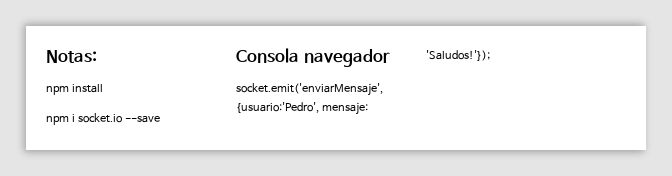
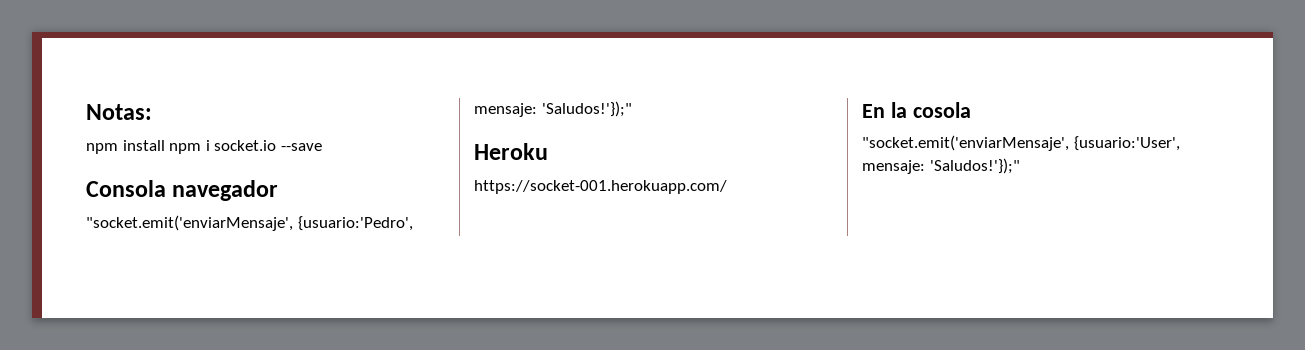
(103, 88) // -> (165, 145) none
[236,83,383,96] socket.emit('enviarMensaje', -> [86,215,293,231] "socket.emit('enviarMensaje',
[426,50,490,61] 'Saludos!'}); -> [541,101,632,117] [474,143,548,160] [474,180,727,194] [862,102,971,118] [862,135,1180,151] [862,158,1020,174] 'Saludos!'});" // Heroku // https://socket-001.herokuapp.com/ // En la cosola // "socket.emit('enviarMensaje', {usuario:'User', mensaje: 'Saludos!'});"

